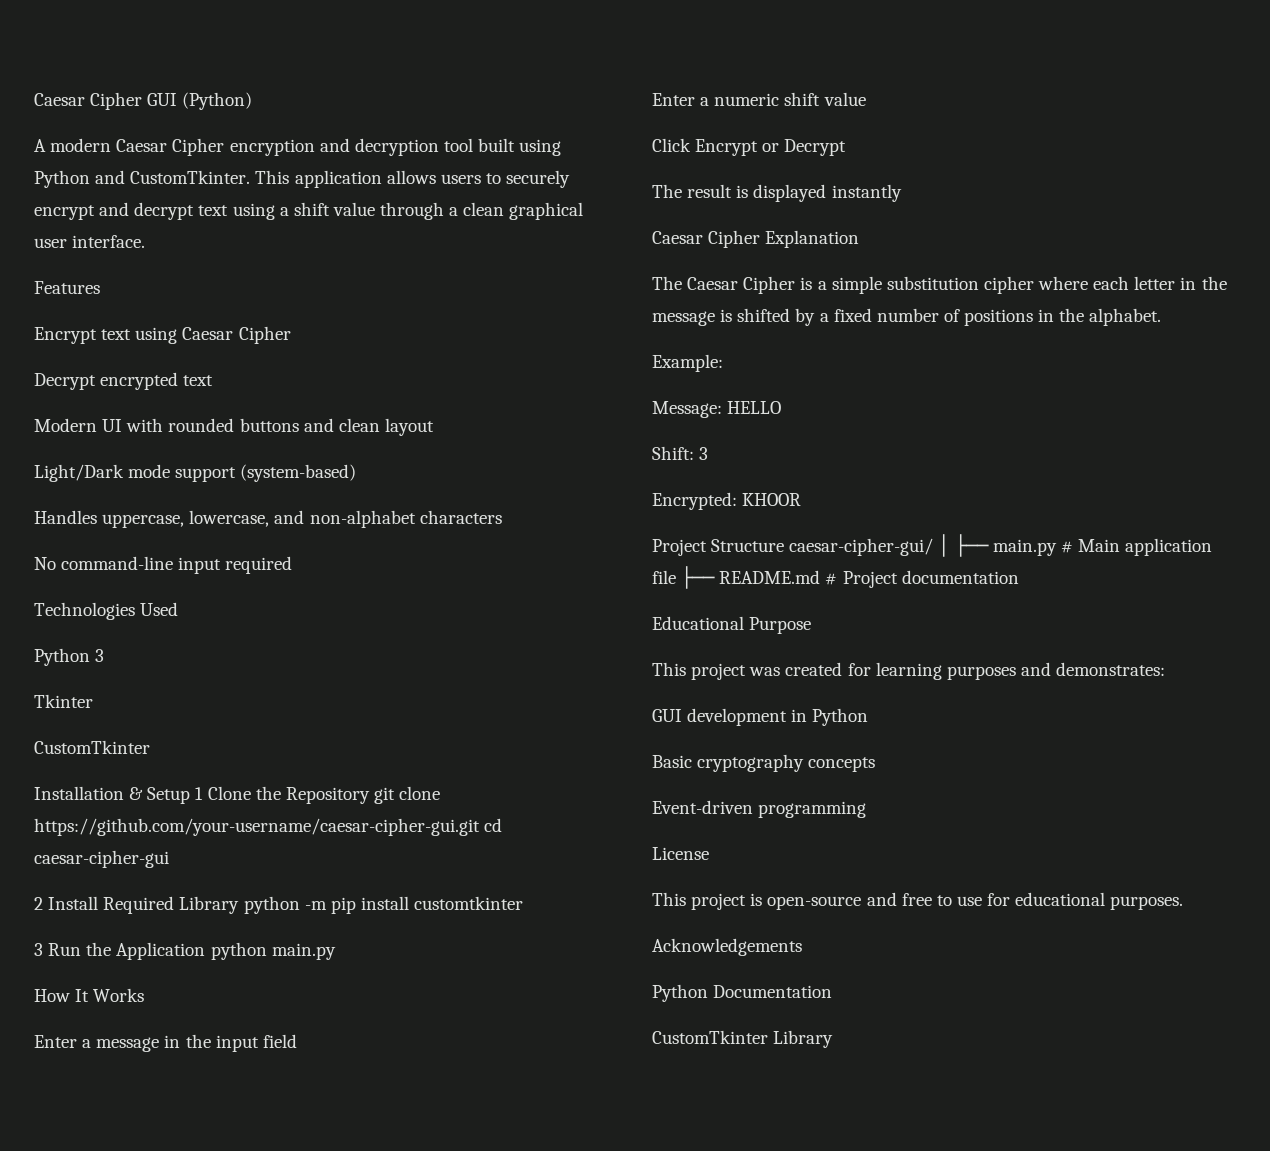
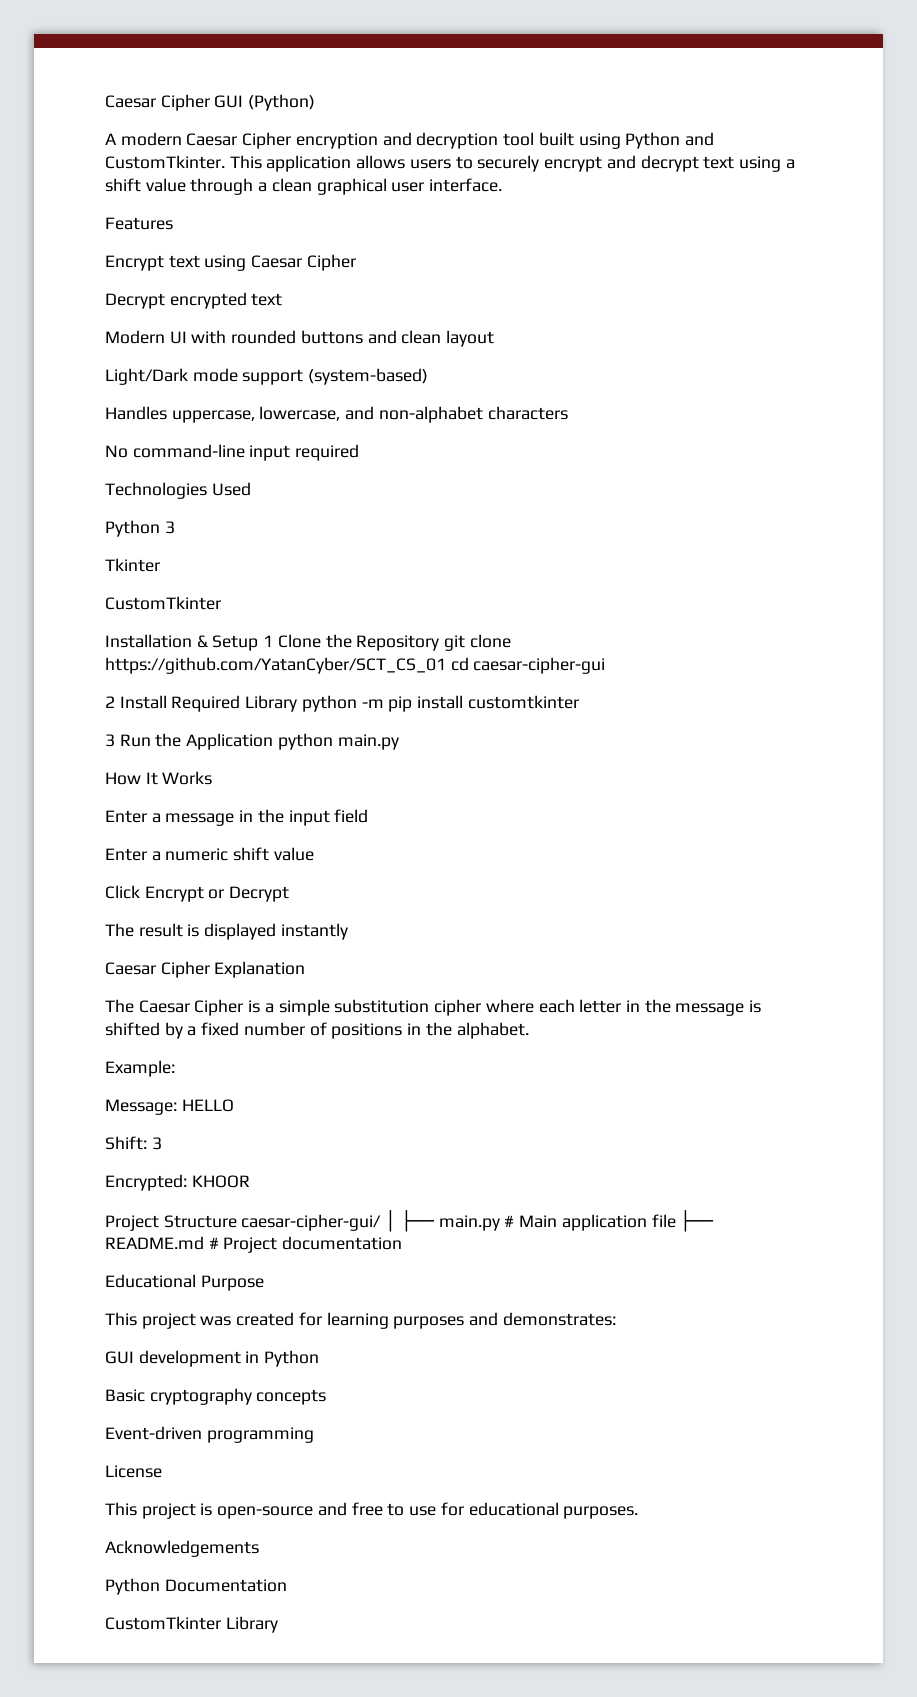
[34,818,480,836] https://github.com/your-username/caesar-cipher-gui.git -> [105,657,446,674] https://github.com/YatanCyber/SCT_CS_01

